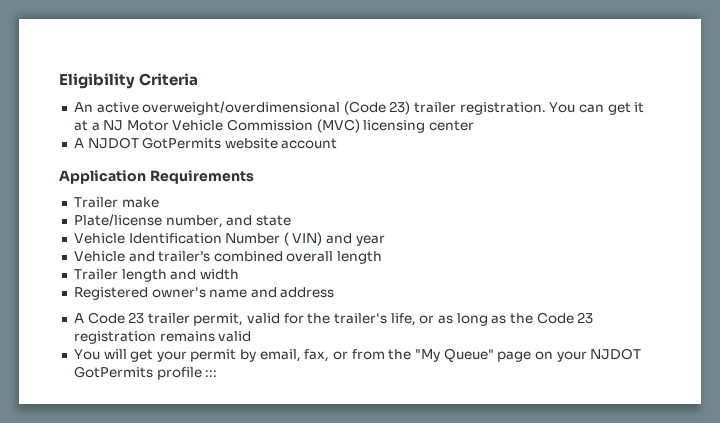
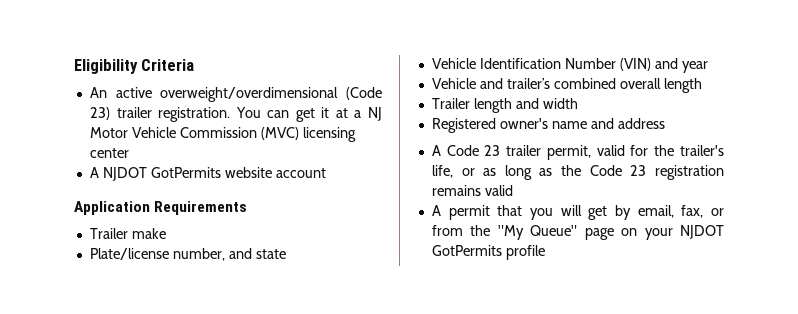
[283,232,323,246] ( VIN) -> [619,58,651,71] (VIN)
[73,349,237,362] You will get your permit -> [431,205,608,220] A permit that you will get
[205,370,218,377] ::: -> (545, 252) none

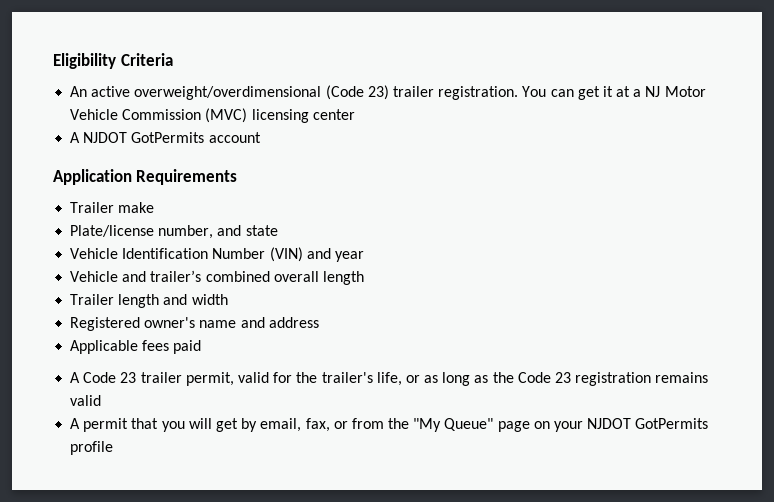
[224,167,272,178] website -> (205, 137) none
(665, 123) none -> [70,340,202,354] // Applicable fees paid

